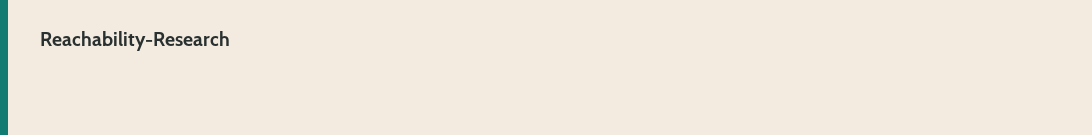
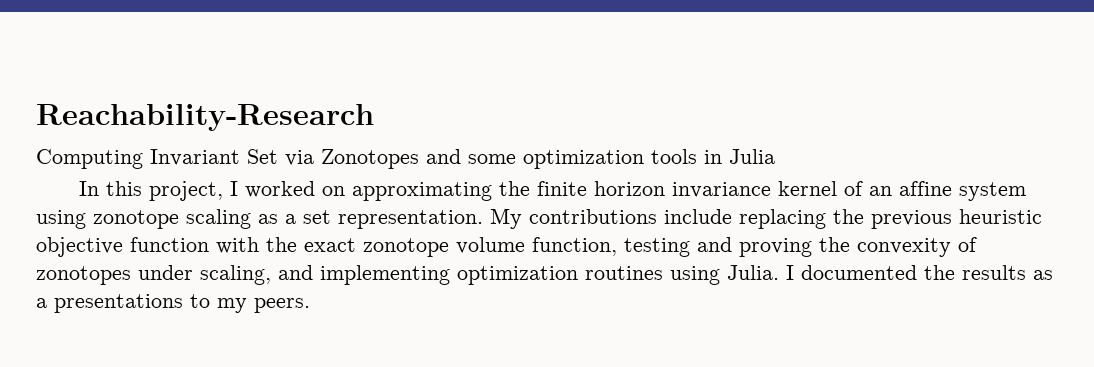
(230, 41) none -> [36,149,775,169] [78,181,1026,201] [36,208,1042,229] [36,237,977,257] [36,265,1053,285] [36,294,310,313] // Computing Invariant Set via Zonotopes and some optimization tools in Julia // In this project, I worked on approximating the finite horizon invariance kernel of an affine system using zonotope scaling as a set representation. My contributions include replacing the previous heuristic objective function with the exact zonotope volume function, testing and proving the convexity of zonotopes under scaling, and implementing optimization routines using Julia. I documented the results as a presentations to my peers.

